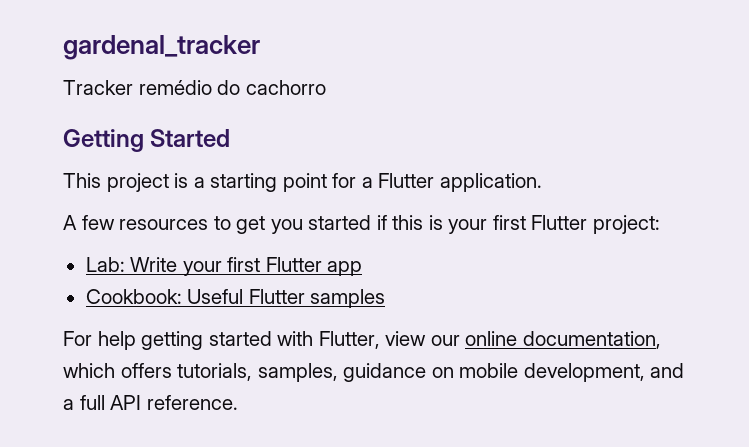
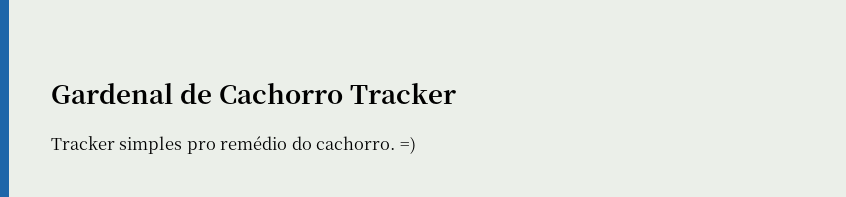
[63,35,260,60] [63,80,326,95] [63,129,231,152] [63,173,542,192] [63,215,660,234] [85,257,363,276] [85,289,386,308] [63,331,661,350] [63,363,685,382] [63,395,238,410] gardenal_tracker // Tracker remédio do cachorro // Getting Started // This project is a starting point for a Flutter application. // A few resources to get you started if this is your first Flutter project: // Lab: Write your first Flutter app // Cookbook: Useful Flutter samples // For help getting started with Flutter, view our online documentation, which offers tutorials, samples, guidance on mobile development, and a full API reference. -> [51,83,457,104] [51,136,416,154] Gardenal de Cachorro Tracker // Tracker simples pro remédio do cachorro. =)

